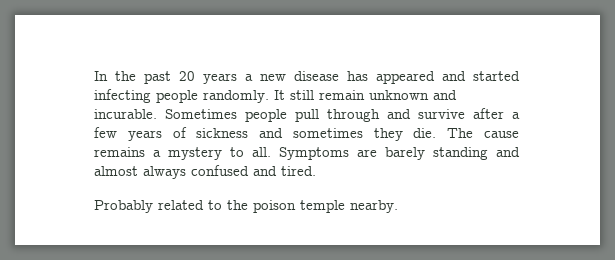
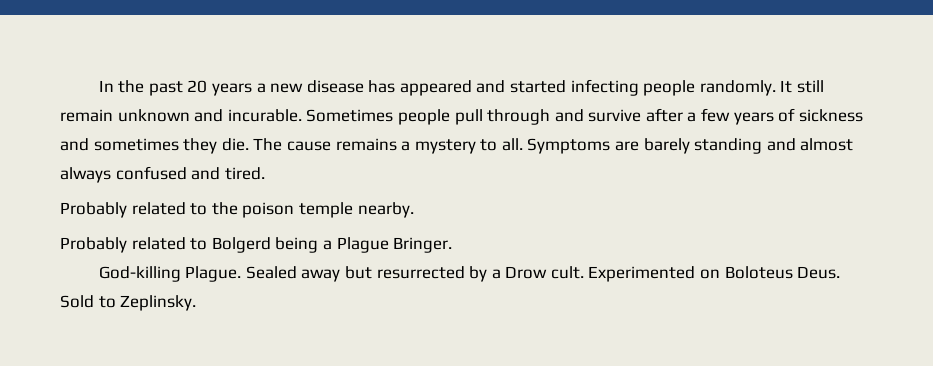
(398, 206) none -> [60,237,453,253] [98,266,841,282] [60,295,197,311] // Probably related to Bolgerd being a Plague Bringer. // God-killing Plague. Sealed away but resurrected by a Drow cult. Experimented on Boloteus Deus. Sold to Zeplinsky.

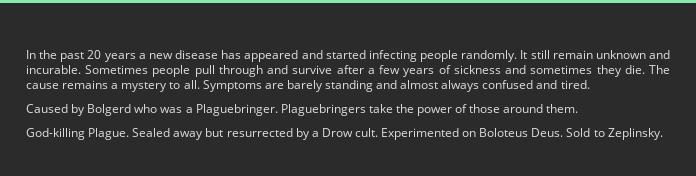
[60,202,414,218] [60,237,453,253] Probably related to the poison temple nearby. // Probably related to Bolgerd being a Plague Bringer. -> [26,104,579,116] Caused by Bolgerd who was a Plaguebringer. Plaguebringers take the power of those around them.

